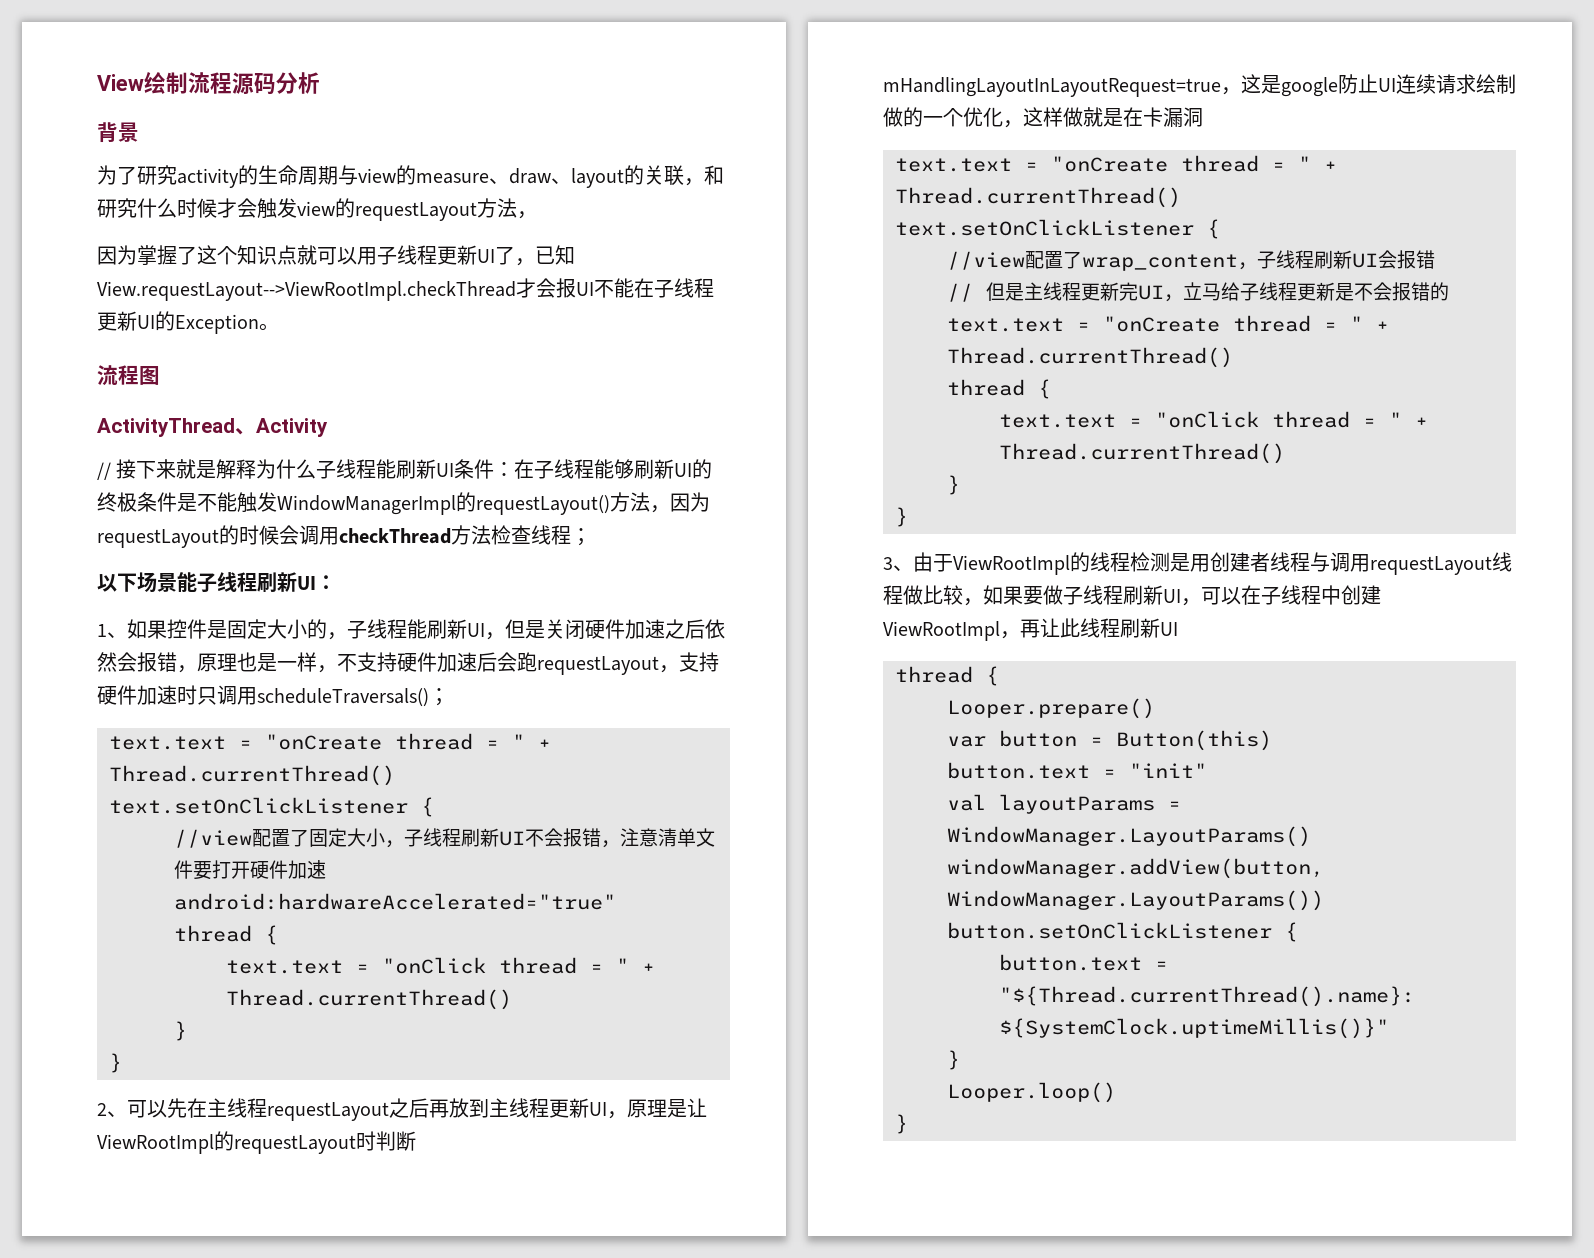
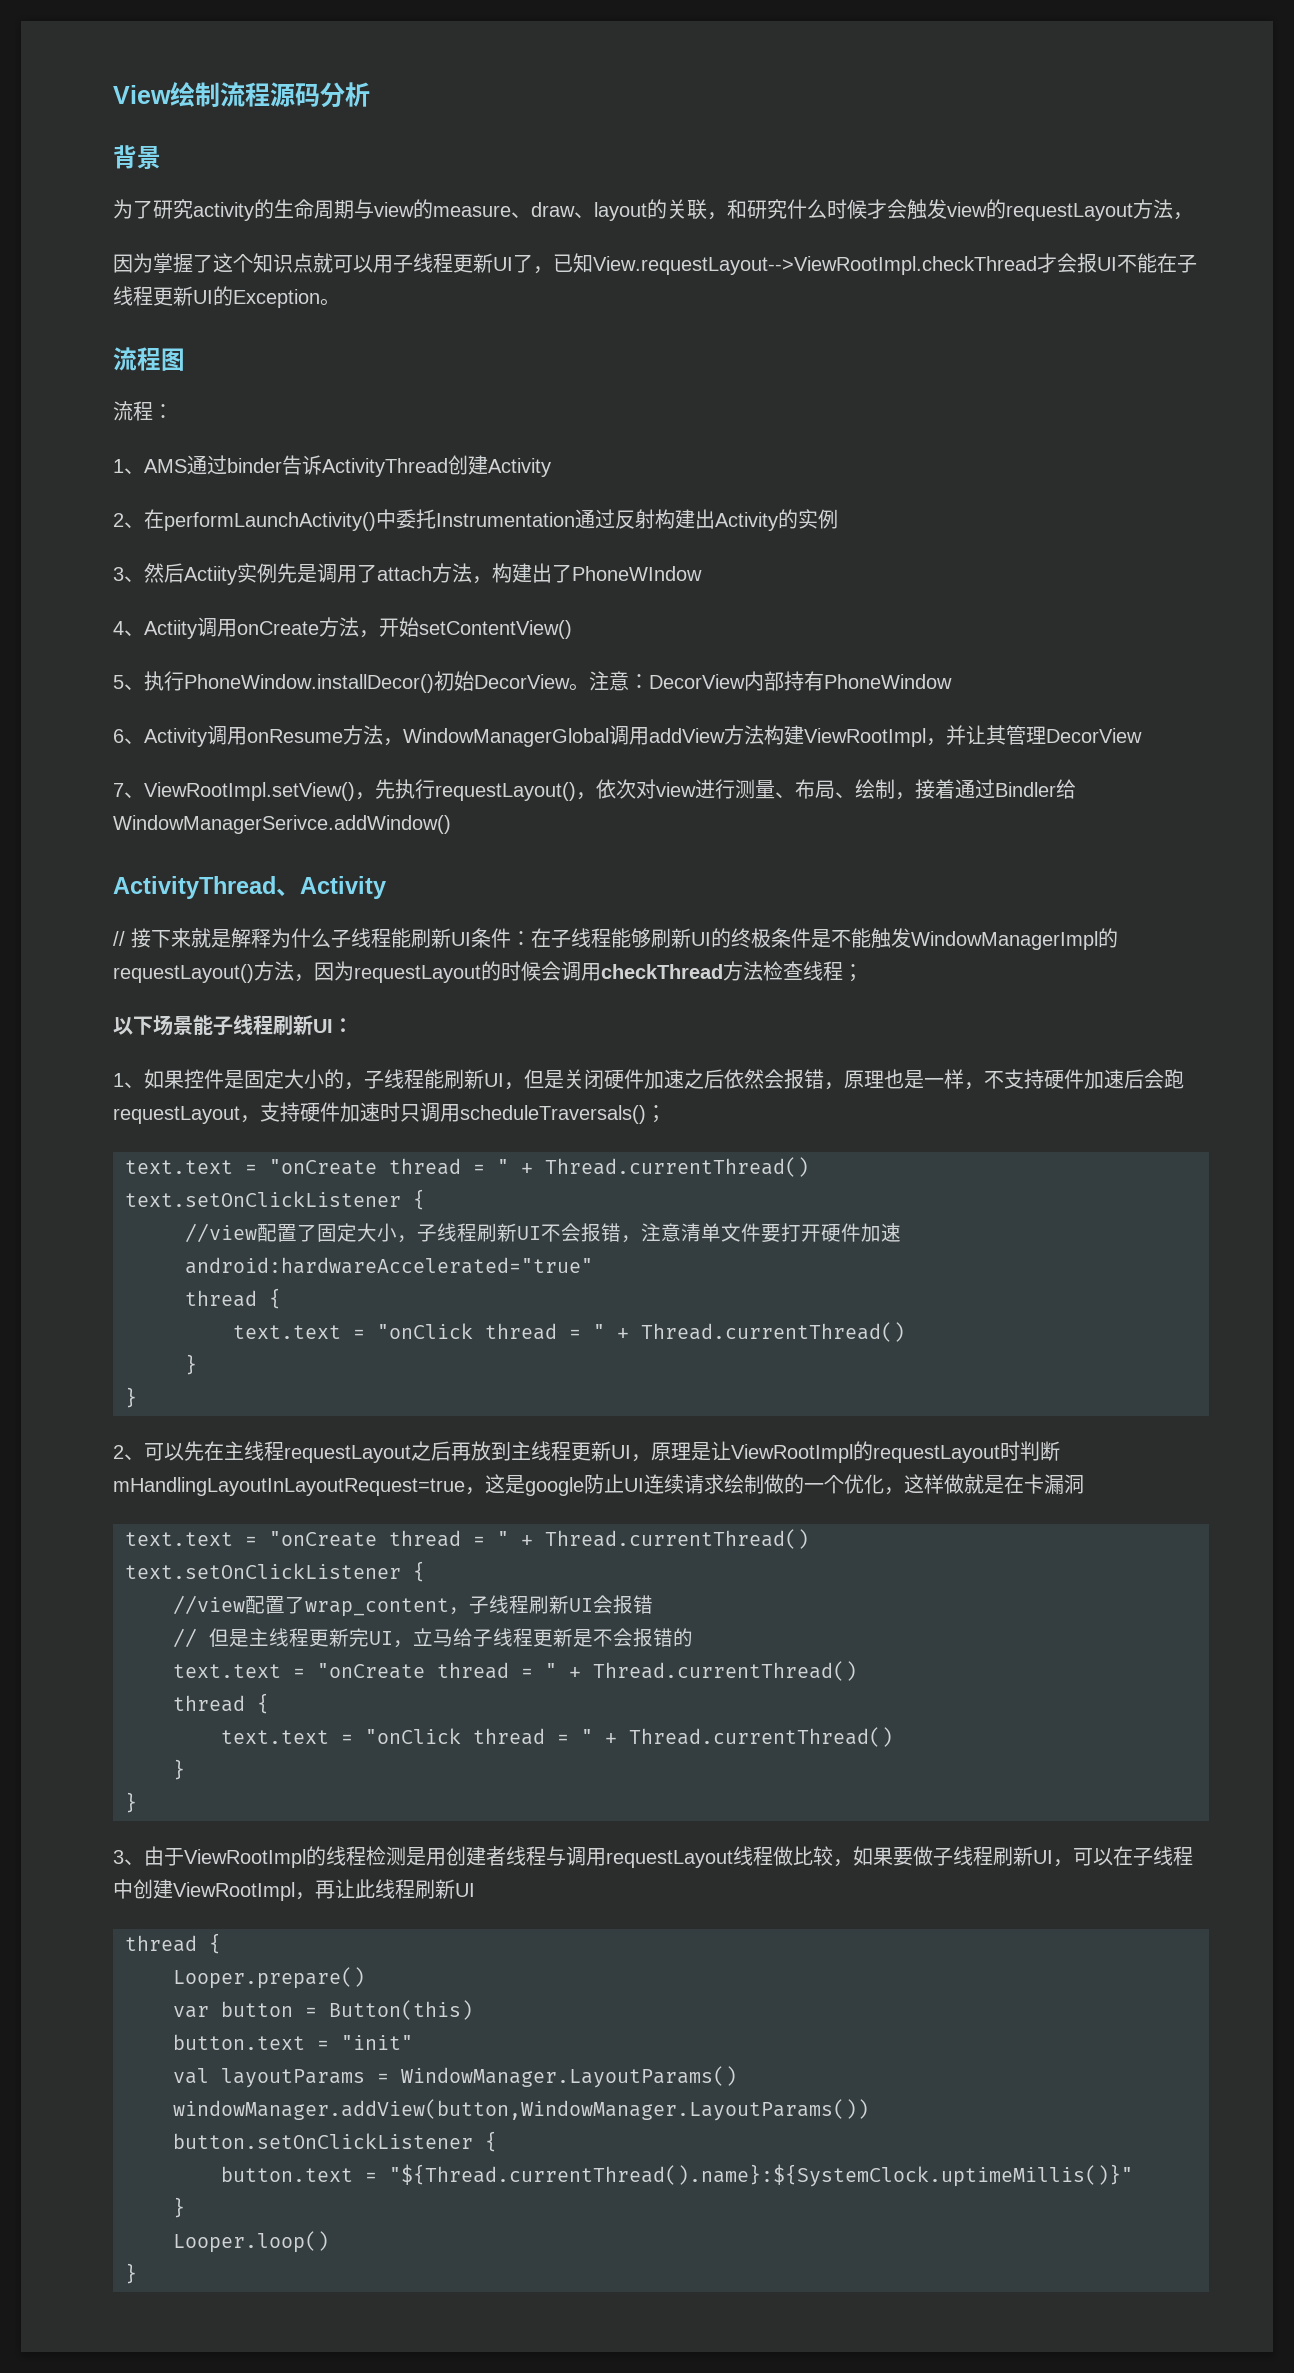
(160, 375) none -> [113,401,173,421] [113,455,551,477] [113,509,838,531] [113,563,702,585] [113,617,572,639] [113,671,952,693] [113,725,1142,747] [113,779,1076,801] [113,815,451,834] // 流程： // 1、AMS通过binder告诉ActivityThread创建Activity // 2、在performLaunchActivity()中委托Instrumentation通过反射构建出Activity的实例 // 3、然后Actiity实例先是调用了attach方法，构建出了PhoneWIndow // 4、Actiity调用onCreate方法，开始setContentView() // 5、执行PhoneWindow.installDecor()初始DecorView。注意：DecorView内部持有PhoneWindow // 6、Activity调用onResume方法，WindowManagerGlobal调用addView方法构建ViewRootImpl，并让其管理DecorView // 7、ViewRootImpl.setView()，先执行requestLayout()，依次对view进行测量、布局、绘制，接着通过Bindler给WindowManagerSerivce.addWindow()

